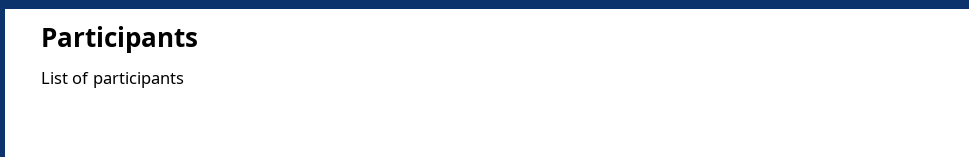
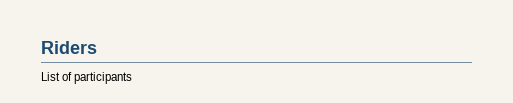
[41,26,198,53] Participants -> [41,41,97,54] Riders

